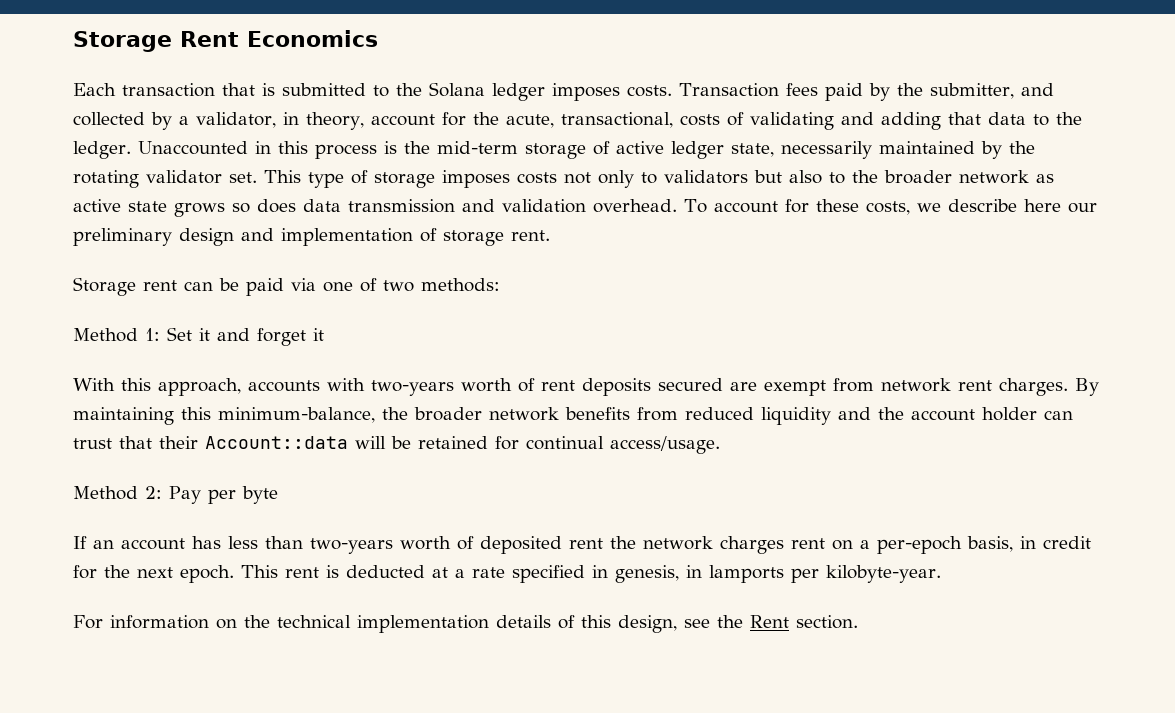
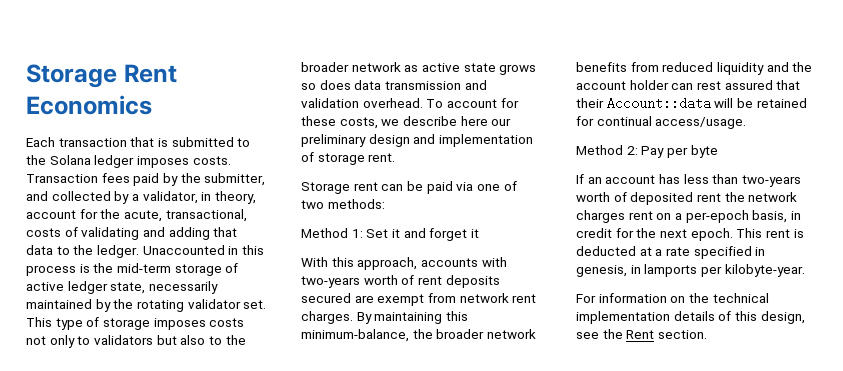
[73,438,112,449] trust -> [696,80,773,90] rest assured

